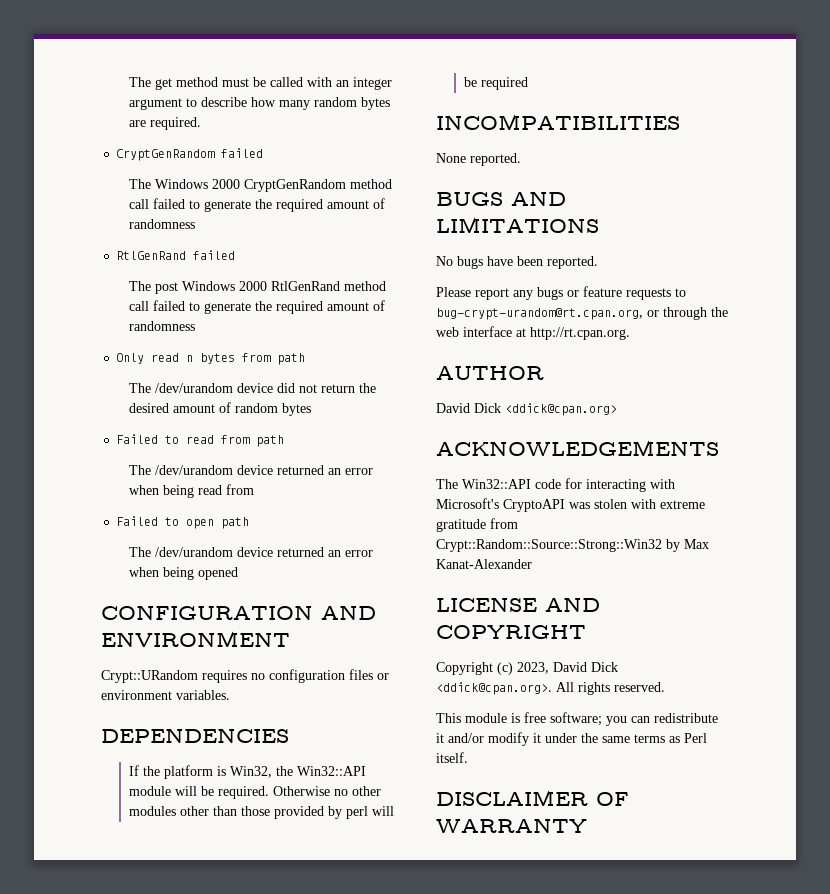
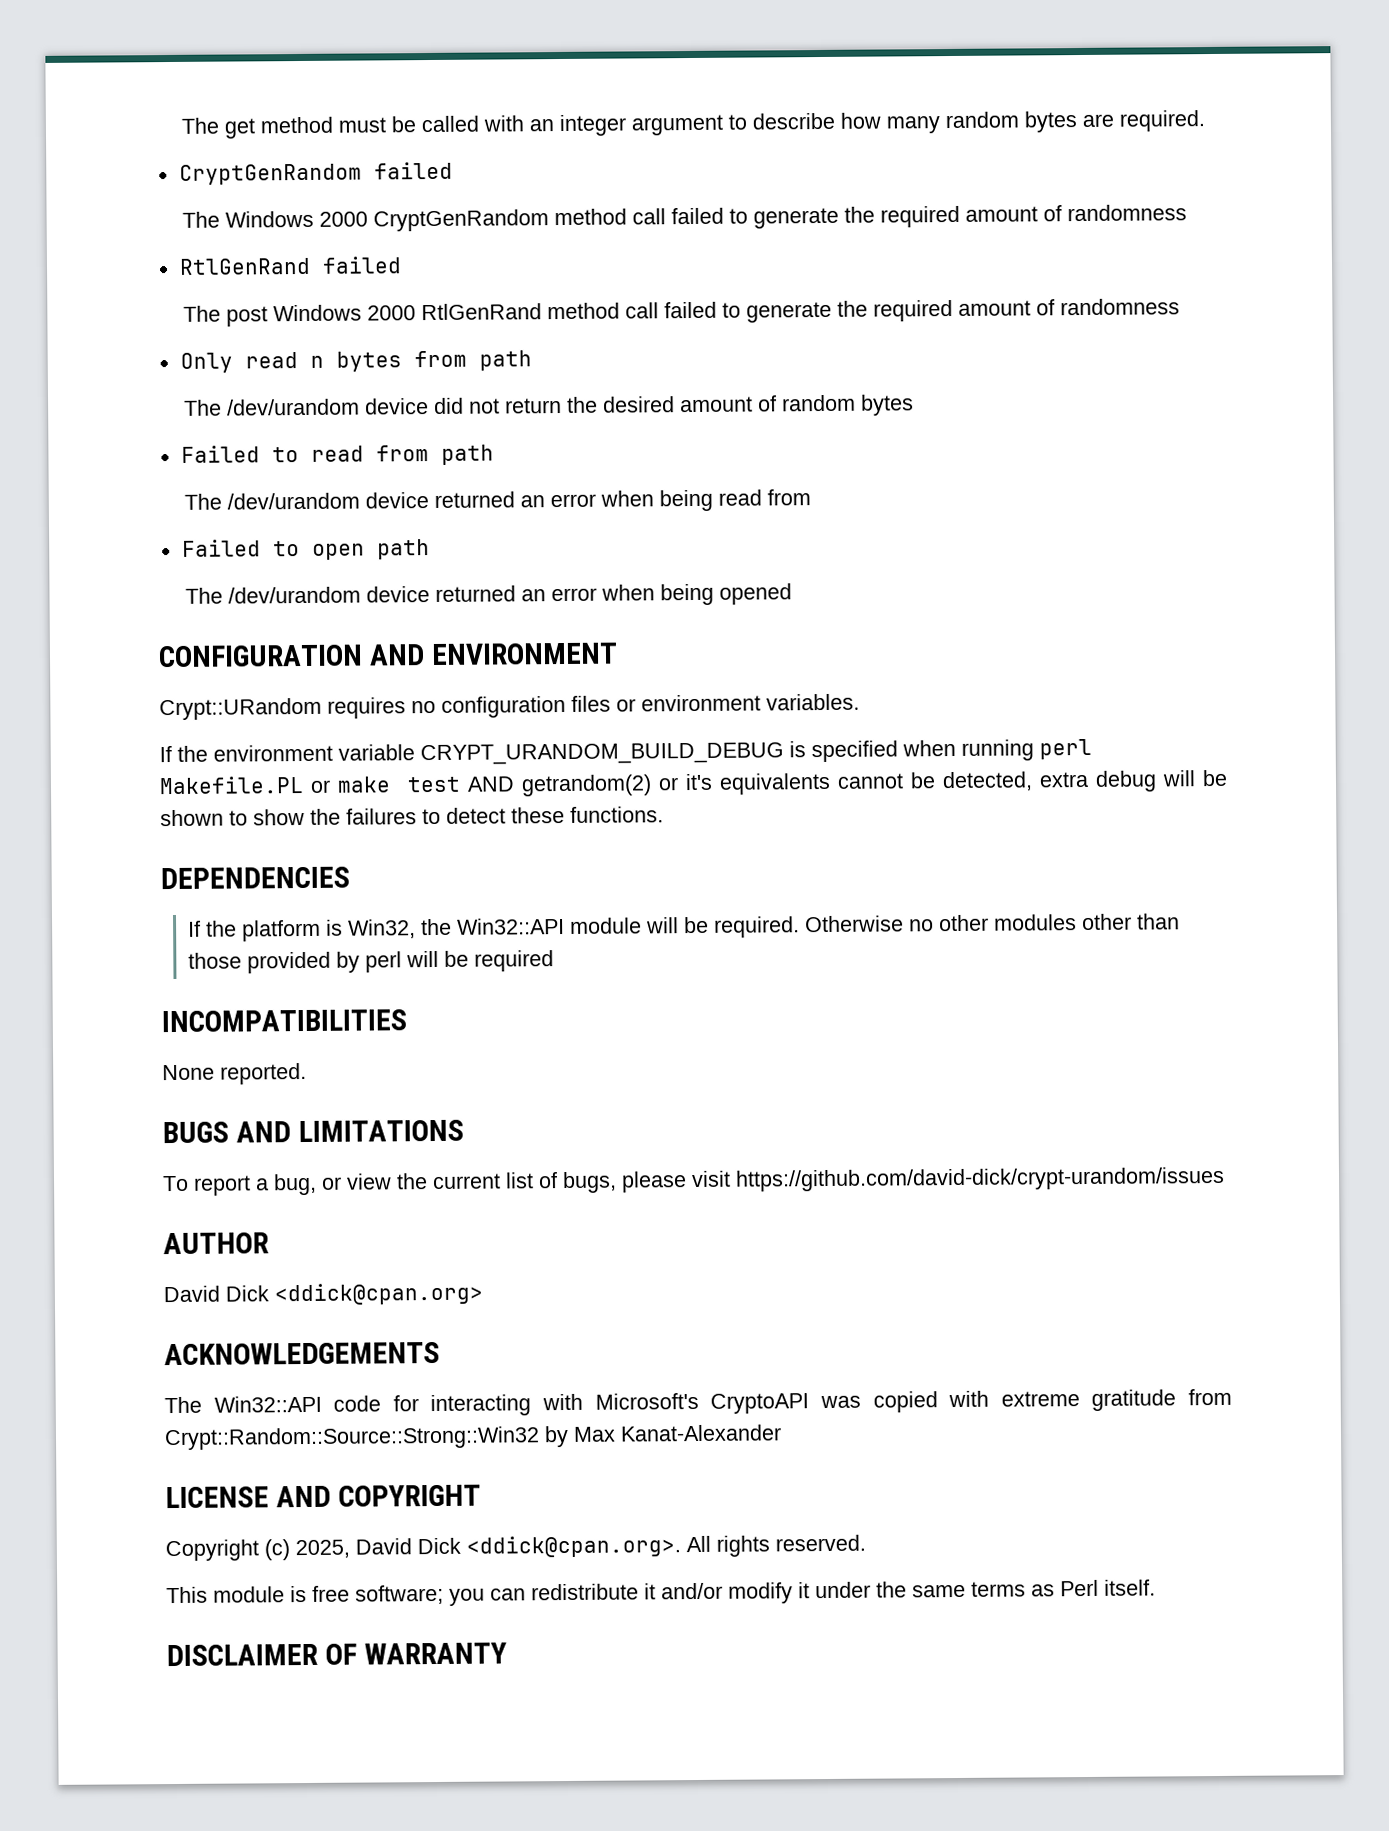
(230, 695) none -> [159,738,1092,766] [159,769,1229,797] [160,806,664,827] // If the environment variable CRYPT_URANDOM_BUILD_DEBUG is specified when running perl Makefile.PL or make test AND getrandom(2) or it's equivalents cannot be detected, extra debug will be shown to show the failures to detect these functions.
[436,256,598,269] [436,286,686,300] [436,307,728,320] [436,326,630,340] No bugs have been reported. // Please report any bugs or feature requests to bug-crypt-urandom@rt.cpan.org, or through the web interface at http://rt.cpan.org. -> [162,1166,1225,1196] To report a bug, or view the current list of bugs, please visit https://github.com/david-dick/crypt-urandom/issues
[594,499,627,509] stolen -> [872,1391,938,1413] copied
[517,662,549,674] 2023, -> [295,1539,350,1559] 2025,

